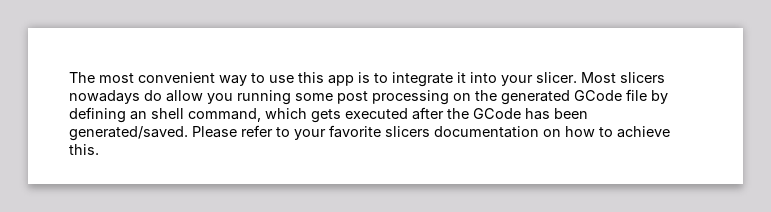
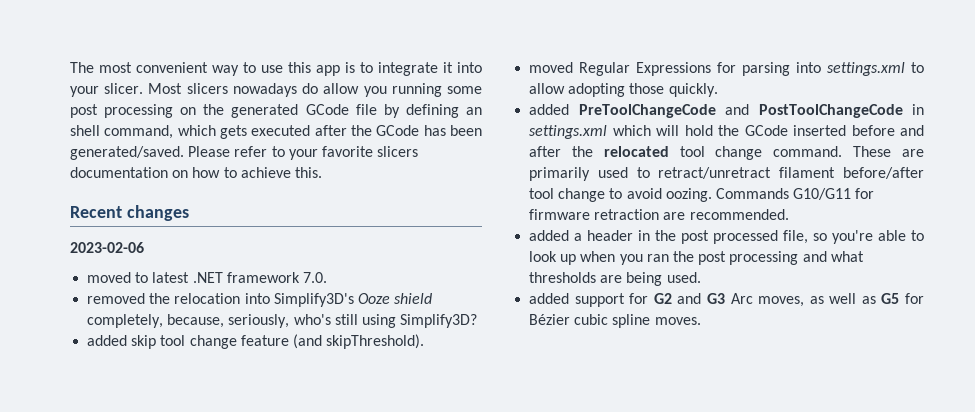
(99, 149) none -> [70,205,189,221] [70,242,144,253] [87,272,327,283] [87,293,433,307] [87,314,478,328] [87,334,425,349] [529,62,924,76] [529,83,718,97] [529,104,924,118] [529,125,924,139] [529,146,924,160] [529,167,924,181] [529,188,875,202] [529,209,789,220] [529,230,924,244] [529,251,864,265] [529,272,701,286] [529,293,924,307] [529,314,701,328] // Recent changes // 2023-02-06 // moved to latest .NET framework 7.0. // removed the relocation into Simplify3D's Ooze shield completely, because, seriously, who's still using Simplify3D? // added skip tool change feature (and skipThreshold). // moved Regular Expressions for parsing into settings.xml to allow adopting those quickly. // added PreToolChangeCode and PostToolChangeCode in settings.xml which will hold the GCode inserted before and after the relocated tool change command. These are primarily used to retract/unretract filament before/after tool change to avoid oozing. Commands G10/G11 for firmware retraction are recommended. // added a header in the post processed file, so you're able to look up when you ran the post processing and what thresholds are being used. // added support for G2 and G3 Arc moves, as well as G5 for Bézier cubic spline moves.

